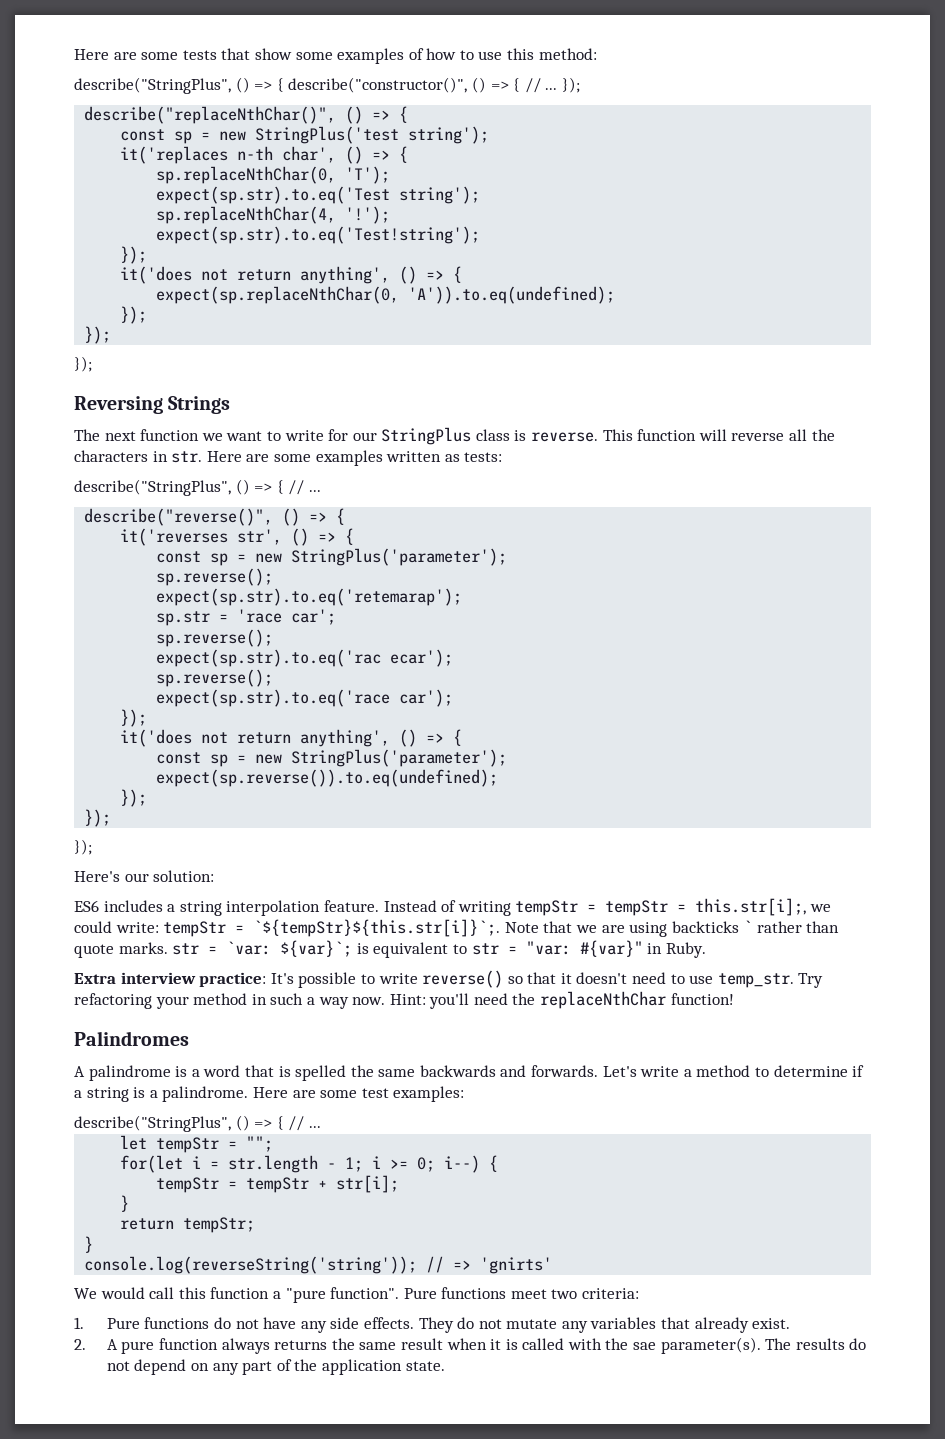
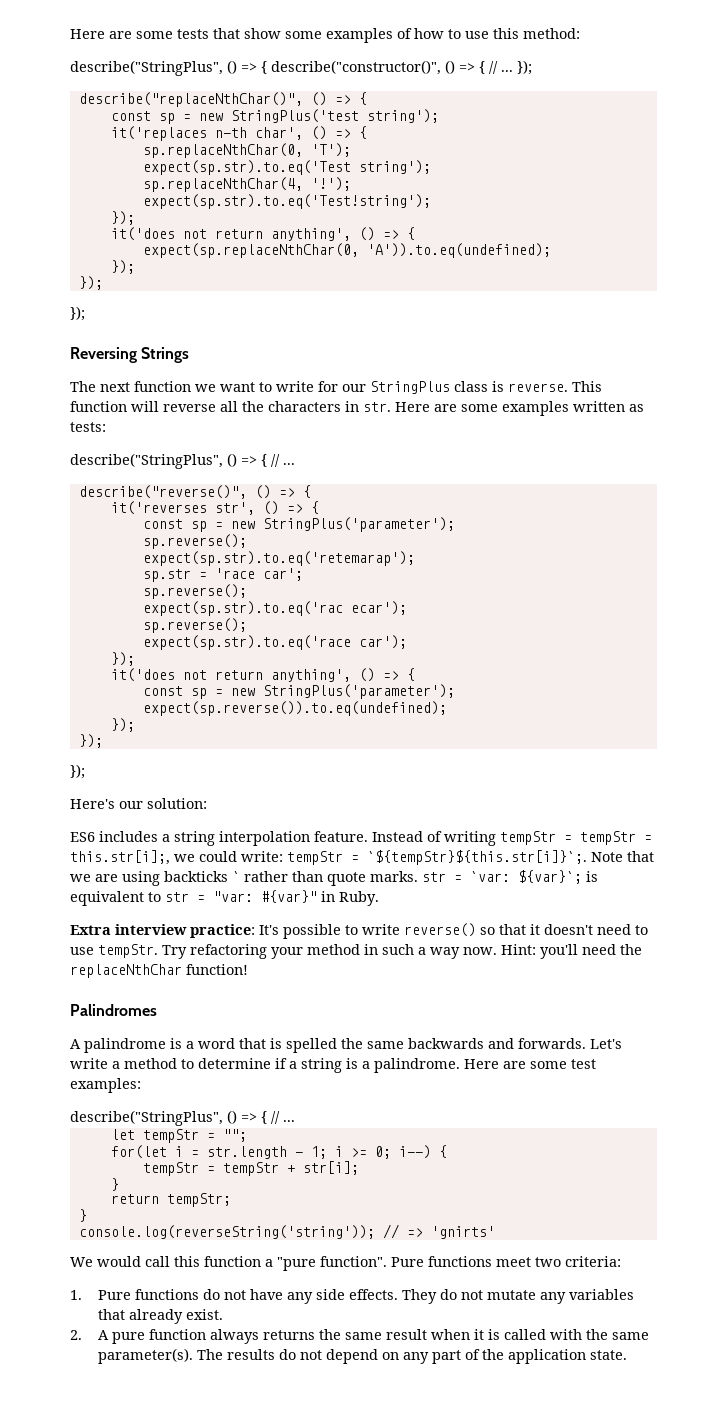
[717,973,794,988] temp_str. -> [98,944,158,958] tempStr.
[633,1342,657,1350] sae -> [611,1332,649,1340] same

